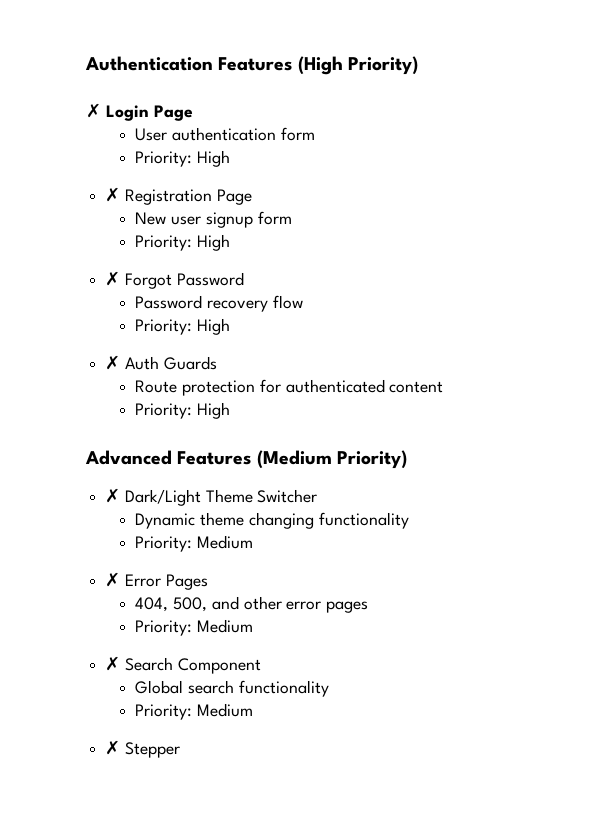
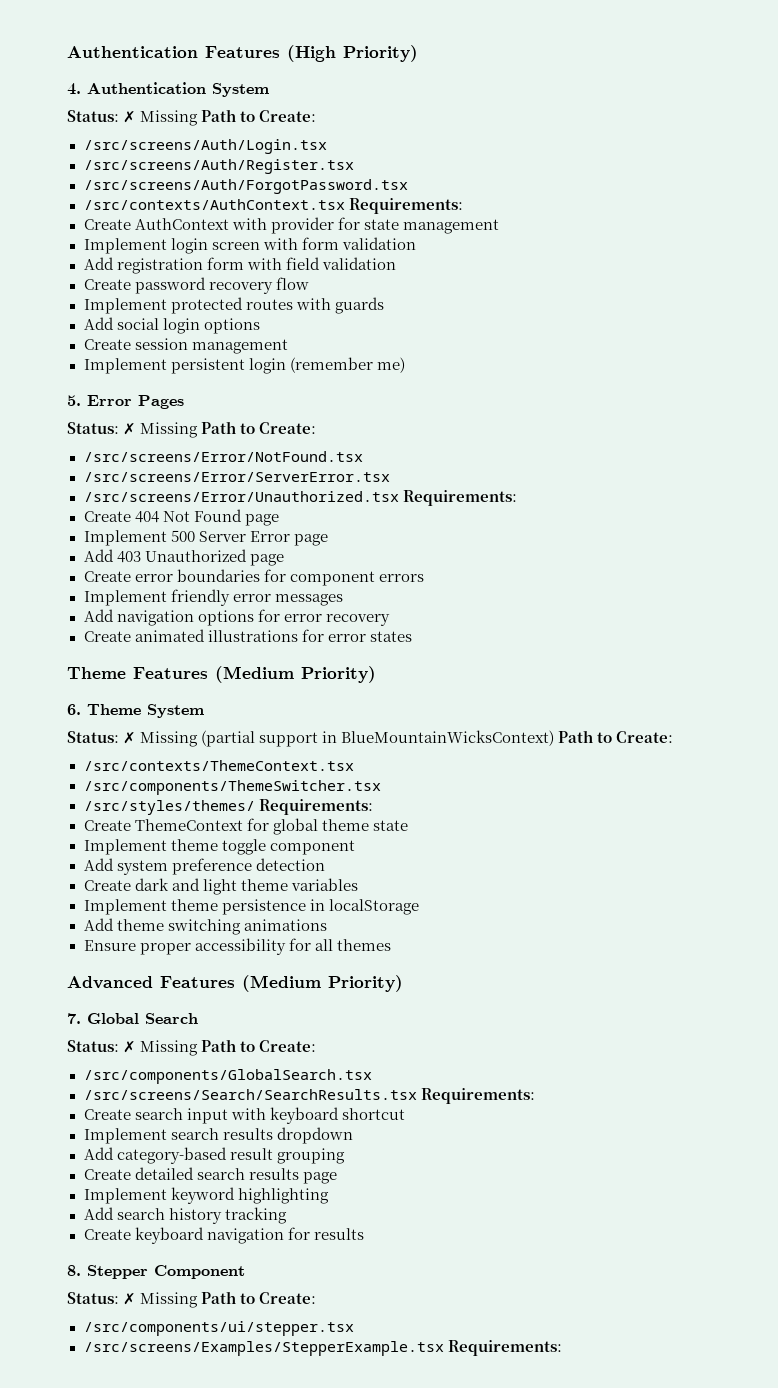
[86,103,193,121] [135,127,315,141] [135,150,231,167] [105,187,252,205] [135,211,292,228] [135,234,231,251] [105,271,244,289] [135,295,303,312] [135,318,231,335] [105,355,217,370] [135,379,444,396] [135,402,231,419] [85,450,407,469] [105,488,318,506] [135,512,409,529] [135,535,254,552] [105,572,208,590] [135,596,369,613] [135,619,254,636] [105,656,261,674] [135,680,329,697] [135,703,254,720] [105,740,180,758] ✗ Login Page // User authentication form // Priority: High // ✗ Registration Page // New user signup form // Priority: High // ✗ Forgot Password // Password recovery flow // Priority: High // ✗ Auth Guards // Route protection for authenticated content // Priority: High // Advanced Features (Medium Priority) // ✗ Dark/Light Theme Switcher // Dynamic theme changing functionality // Priority: Medium // ✗ Error Pages // 404, 500, and other error pages // Priority: Medium // ✗ Search Component // Global search functionality // Priority: Medium // ✗ Stepper -> [67,82,269,97] [67,109,317,126] [83,139,327,154] [83,159,354,174] [83,179,408,194] [83,198,463,214] [83,217,499,234] [83,237,416,254] [83,257,396,274] [83,277,309,294] [83,297,384,314] [83,317,260,334] [83,338,288,354] [83,357,405,374] [67,395,184,409] [67,421,317,438] [83,451,363,462] [83,472,390,482] [83,490,517,506] [83,509,279,526] [83,530,328,546] [83,549,284,566] [83,569,424,586] [83,589,343,606] [83,609,390,626] [83,629,412,642] [67,666,376,683] [67,704,204,718] [67,730,674,747] [83,760,354,771] [83,780,381,795] [83,799,373,815] [83,818,408,835] [83,839,355,855] [83,858,325,875] [83,878,358,895] [83,899,419,915] [83,918,327,935] [83,938,391,955] [67,975,403,992] [67,1013,198,1024] [67,1039,317,1056] [83,1069,372,1084] [83,1088,535,1104] [83,1107,405,1124] [83,1127,353,1144] [83,1147,345,1164] [83,1167,337,1184] [83,1187,329,1204] [83,1207,287,1224] [83,1227,364,1244] [67,1265,245,1279] [67,1291,317,1308] [83,1321,354,1336] [83,1340,562,1356] 4. Authentication System // Status: ✗ Missing Path to Create: // /src/screens/Auth/Login.tsx // /src/screens/Auth/Register.tsx // /src/screens/Auth/ForgotPassword.tsx // /src/contexts/AuthContext.tsx Requirements: // Create AuthContext with provider for state management // Implement login screen with form validation // Add registration form with field validation // Create password recovery flow // Implement protected routes with guards // Add social login options // Create session management // Implement persistent login (remember me) // 5. Error Pages // Status: ✗ Missing Path to Create: // /src/screens/Error/NotFound.tsx // /src/screens/Error/ServerError.tsx // /src/screens/Error/Unauthorized.tsx Requirements: // Create 404 Not Found page // Implement 500 Server Error page // Add 403 Unauthorized page // Create error boundaries for component errors // Implement friendly error messages // Add navigation options for error recovery // Create animated illustrations for error states // Theme Features (Medium Priority) // 6. Theme System // Status: ✗ Missing (partial support in BlueMountainWicksContext) Path to Create: // /src/contexts/ThemeContext.tsx // /src/components/ThemeSwitcher.tsx // /src/styles/themes/ Requirements: // Create ThemeContext for global theme state // Implement theme toggle component // Add system preference detection // Create dark and light theme variables // Implement theme persistence in localStorage // Add theme switching animations // Ensure proper accessibility for all themes // Advanced Features (Medium Priority) // 7. Global Search // Status: ✗ Missing Path to Create: // /src/components/GlobalSearch.tsx // /src/screens/Search/SearchResults.tsx Requirements: // Create search input with keyboard shortcut // Implement search results dropdown // Add category-based result grouping // Create detailed search results page // Implement keyword highlighting // Add search history tracking // Create keyboard navigation for results // 8. Stepper Component // Status: ✗ Missing Path to Create: // /src/components/ui/stepper.tsx // /src/screens/Examples/StepperExample.tsx Requirements:

